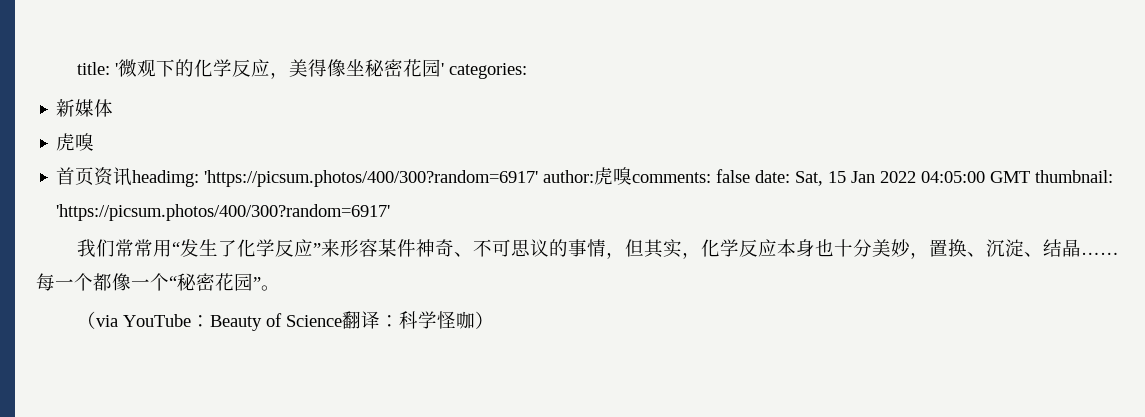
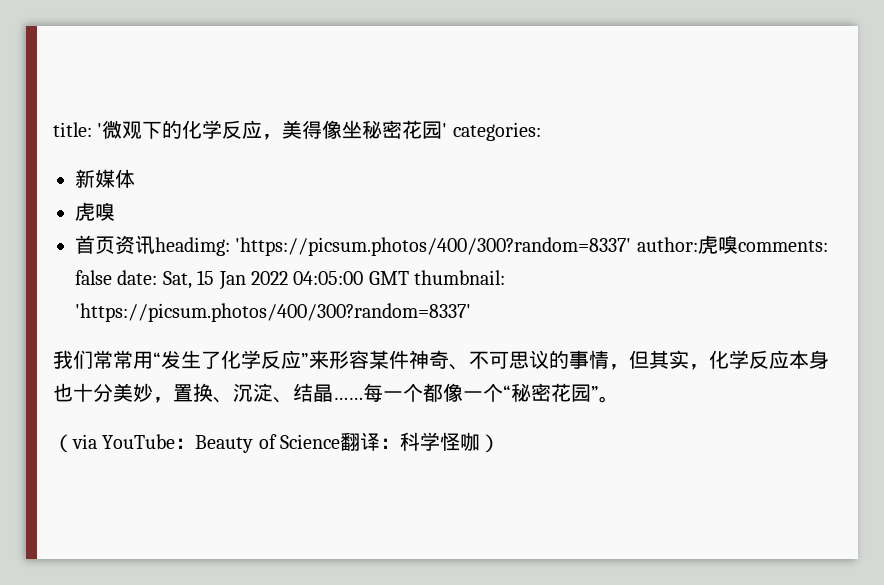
[204,170,539,187] 'https://picsum.photos/400/300?random=6917' -> [235,237,632,256] 'https://picsum.photos/400/300?random=8337'
[56,204,391,221] 'https://picsum.photos/400/300?random=6917' -> [75,303,471,322] 'https://picsum.photos/400/300?random=8337'

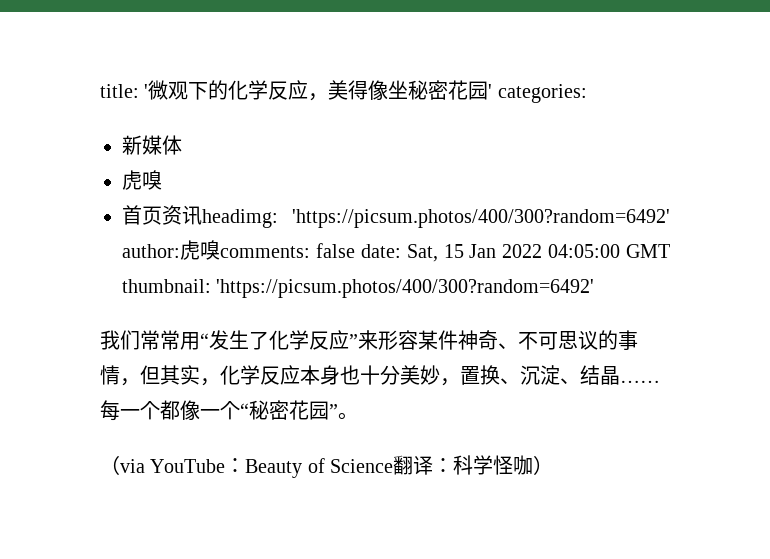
[235,237,632,256] 'https://picsum.photos/400/300?random=8337' -> [292,209,670,228] 'https://picsum.photos/400/300?random=6492'
[75,303,471,322] 'https://picsum.photos/400/300?random=8337' -> [216,279,595,298] 'https://picsum.photos/400/300?random=6492'

